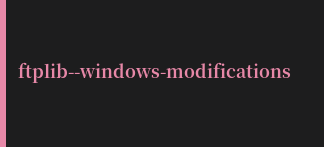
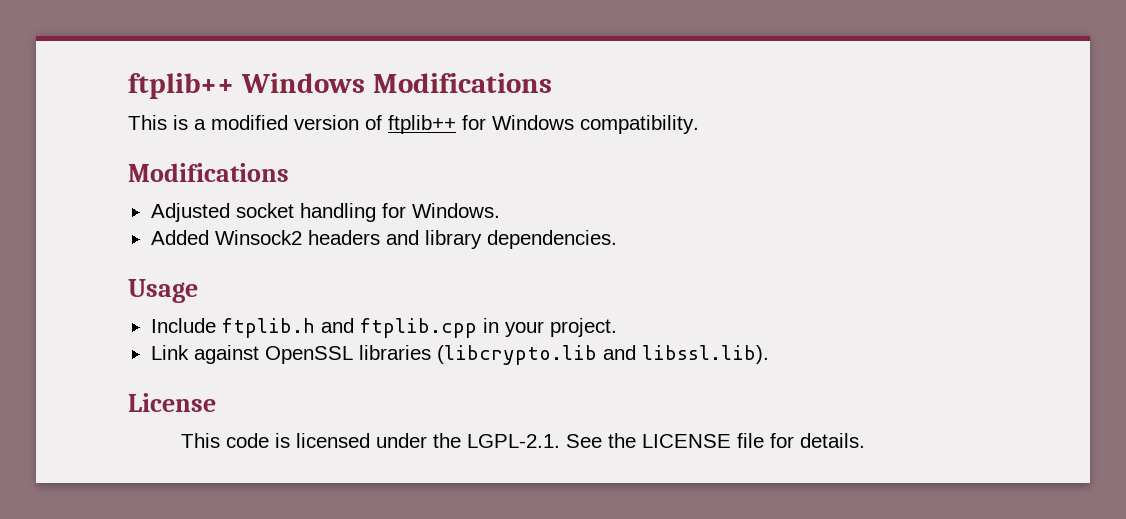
[18,62,291,83] ftplib--windows-modifications -> [128,73,552,99] [128,115,699,134] [128,163,289,182] [150,203,500,222] [150,230,617,249] [128,279,198,303] [150,318,617,338] [150,345,769,365] [128,393,216,412] [181,433,866,448] ftplib++ Windows Modifications // This is a modified version of ftplib++ for Windows compatibility. // Modifications // Adjusted socket handling for Windows. // Added Winsock2 headers and library dependencies. // Usage // Include ftplib.h and ftplib.cpp in your project. // Link against OpenSSL libraries (libcrypto.lib and libssl.lib). // License // This code is licensed under the LGPL-2.1. See the LICENSE file for details.

